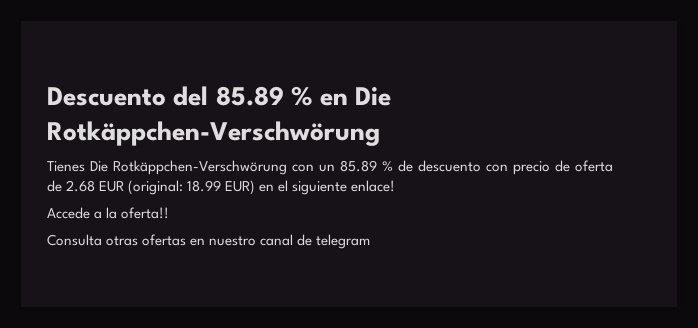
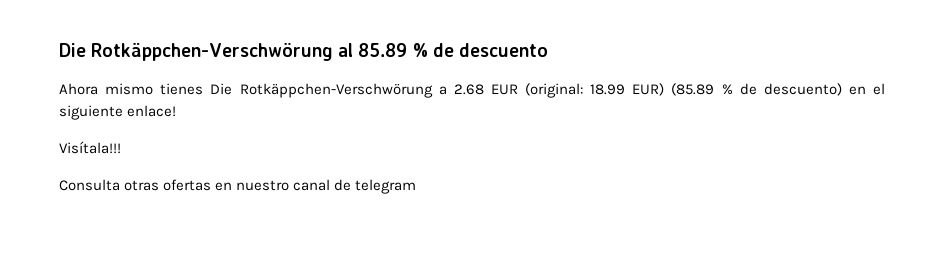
[47,86,392,106] [47,121,380,146] [47,160,613,175] [47,180,62,192] Descuento del 85.89 % en Die Rotkäppchen-Verschwörung // Tienes Die Rotkäppchen-Verschwörung con un 85.89 % de descuento con precio de oferta de -> [59,43,548,61] [59,83,447,98] Die Rotkäppchen-Verschwörung al 85.89 % de descuento // Ahora mismo tienes Die Rotkäppchen-Verschwörung a
(256, 187) none -> [671,83,842,96] (85.89 % de descuento)
[47,207,170,219] Accede a la oferta!! -> [59,141,121,154] Visítala!!!

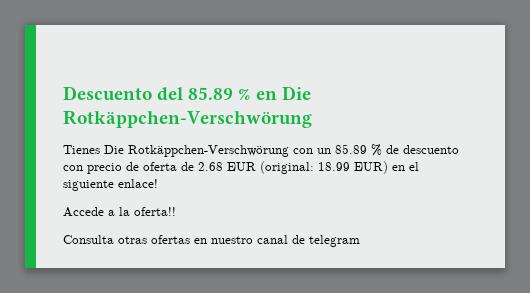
[59,43,548,61] [59,83,447,98] Die Rotkäppchen-Verschwörung al 85.89 % de descuento // Ahora mismo tienes Die Rotkäppchen-Verschwörung a -> [63,86,311,101] [63,110,312,128] [63,144,459,157] [63,162,194,174] Descuento del 85.89 % en Die Rotkäppchen-Verschwörung // Tienes Die Rotkäppchen-Verschwörung con un 85.89 % de descuento con precio de oferta de
[671,83,842,96] (85.89 % de descuento) -> (388, 167) none
[59,141,121,154] Visítala!!! -> [63,207,176,217] Accede a la oferta!!

